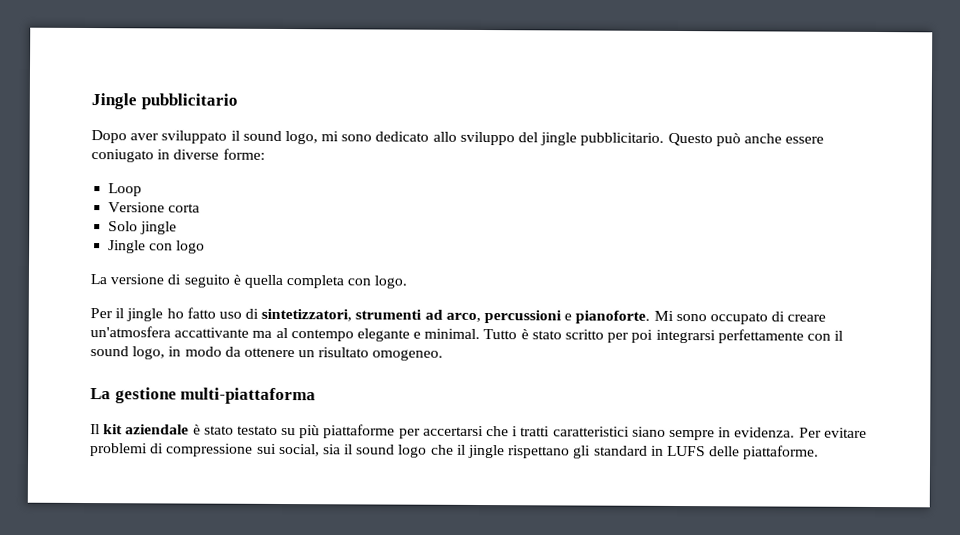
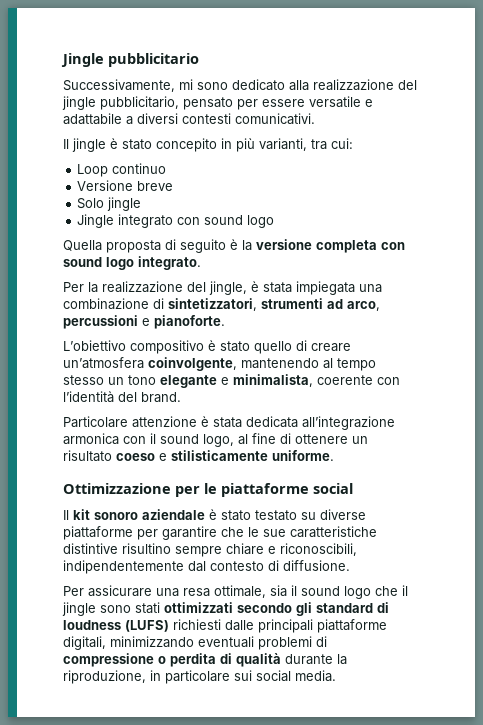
[91,130,825,147] [91,148,265,163] Dopo aver sviluppato il sound logo, mi sono dedicato allo sviluppo del jingle pubblicitario. Questo può anche essere coniugato in diverse forme: -> [63,79,417,92] [62,96,373,110] [63,113,315,125] [63,138,353,152] Successivamente, mi sono dedicato alla realizzazione del jingle pubblicitario, pensato per essere versatile e adattabile a diversi contesti comunicativi. // Il jingle è stato concepito in più varianti, tra cui:
(143, 190) none -> [112,163,167,174] continuo
[168,203,201,213] corta -> [137,181,174,191] breve
[149,243,174,251] con -> [118,214,244,228] integrato con sound
[90,274,165,285] La versione -> [63,240,161,253] Quella proposta
[243,274,408,289] [90,307,242,322] quella completa con logo. // Per il jingle ho fatto uso -> [242,239,405,253] [63,256,201,270] [63,281,382,295] [63,298,149,310] la versione completa con sound logo integrato. // Per la realizzazione del jingle, è stata impiegata una combinazione
[653,310,827,325] [90,326,844,344] [90,346,444,361] [90,387,317,405] Mi sono occupato di creare un'atmosfera accattivante ma al contempo elegante e minimal. Tutto è stato scritto per poi integrarsi perfettamente con il sound logo, in modo da ottenere un risultato omogeneo. // La gestione multi-piattaforma -> [63,340,351,354] [63,357,376,371] [63,374,400,388] [63,391,181,403] [63,416,395,430] [63,433,368,447] [63,450,334,462] [63,483,353,497] // L’obiettivo compositivo è stato quello di creare un’atmosfera coinvolgente, mantenendo al tempo stesso un tono elegante e minimalista, coerente con l’identità del brand. // Particolare attenzione è stata dedicata all’integrazione armonica con il sound logo, al fine di ottenere un risultato coeso e stilisticamente uniforme. // Ottimizzazione per le piattaforme social
(124, 429) none -> [94,512,138,520] sonoro
[299,425,321,439] più -> [320,509,366,520] diverse
[422,425,867,441] [90,443,320,457] accertarsi che i tratti caratteristici siano sempre in evidenza. Per evitare problemi di compressione sui social, -> [162,526,377,540] [63,543,357,557] [63,560,350,574] [63,585,266,598] garantire che le sue caratteristiche distintive risultino sempre chiare e riconoscibili, indipendentemente dal contesto di diffusione. // Per assicurare una resa ottimale,
[508,445,820,460] rispettano gli standard in LUFS delle piattaforme. -> [100,602,389,616] [63,619,387,633] [63,636,327,650] [63,653,347,667] [63,670,336,684] sono stati ottimizzati secondo gli standard di loudness (LUFS) richiesti dalle principali piattaforme digitali, minimizzando eventuali problemi di compressione o perdita di qualità durante la riproduzione, in particolare sui social media.

